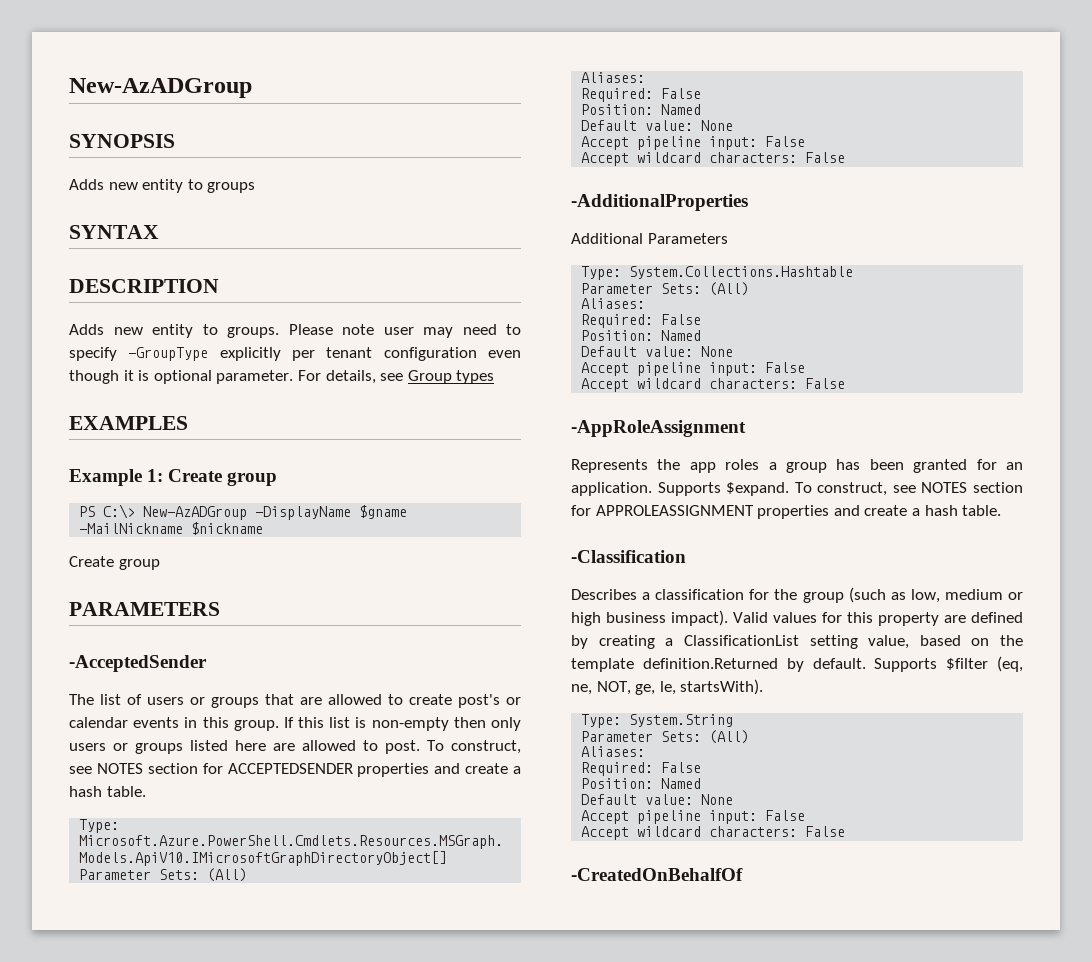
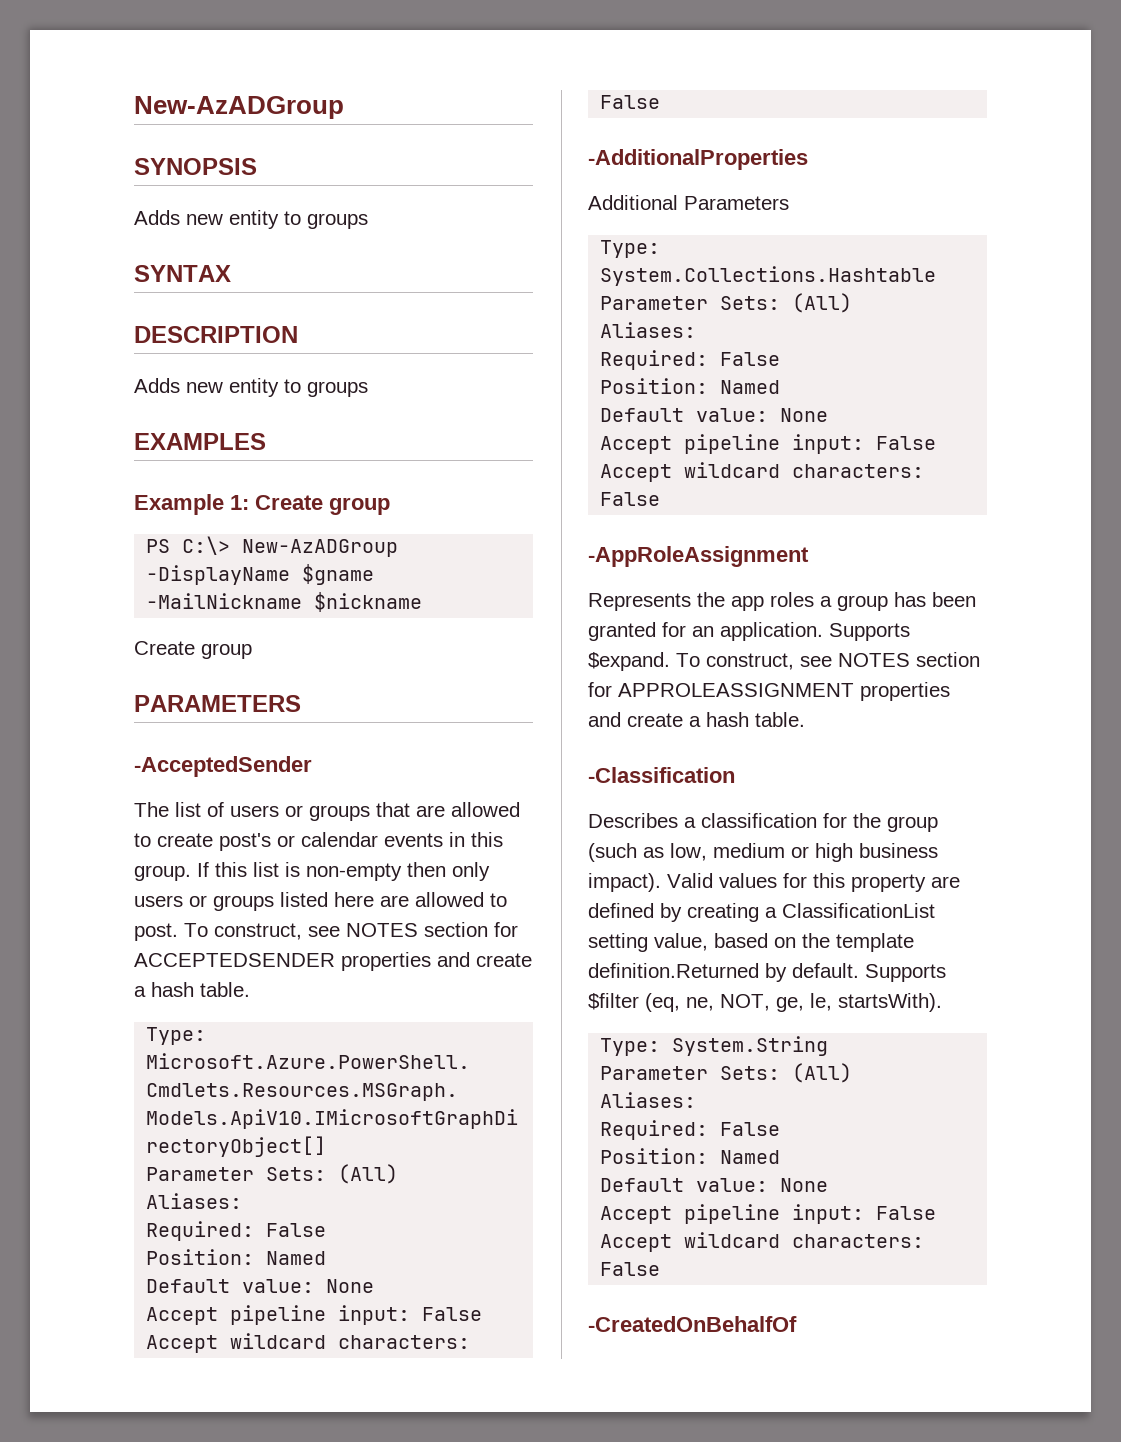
[227,324,521,338] [69,347,521,361] [69,370,495,384] groups. Please note user may need to specify -GroupType explicitly per tenant configuration even though it is optional parameter. For details, see Group types -> [307,381,368,397] groups

